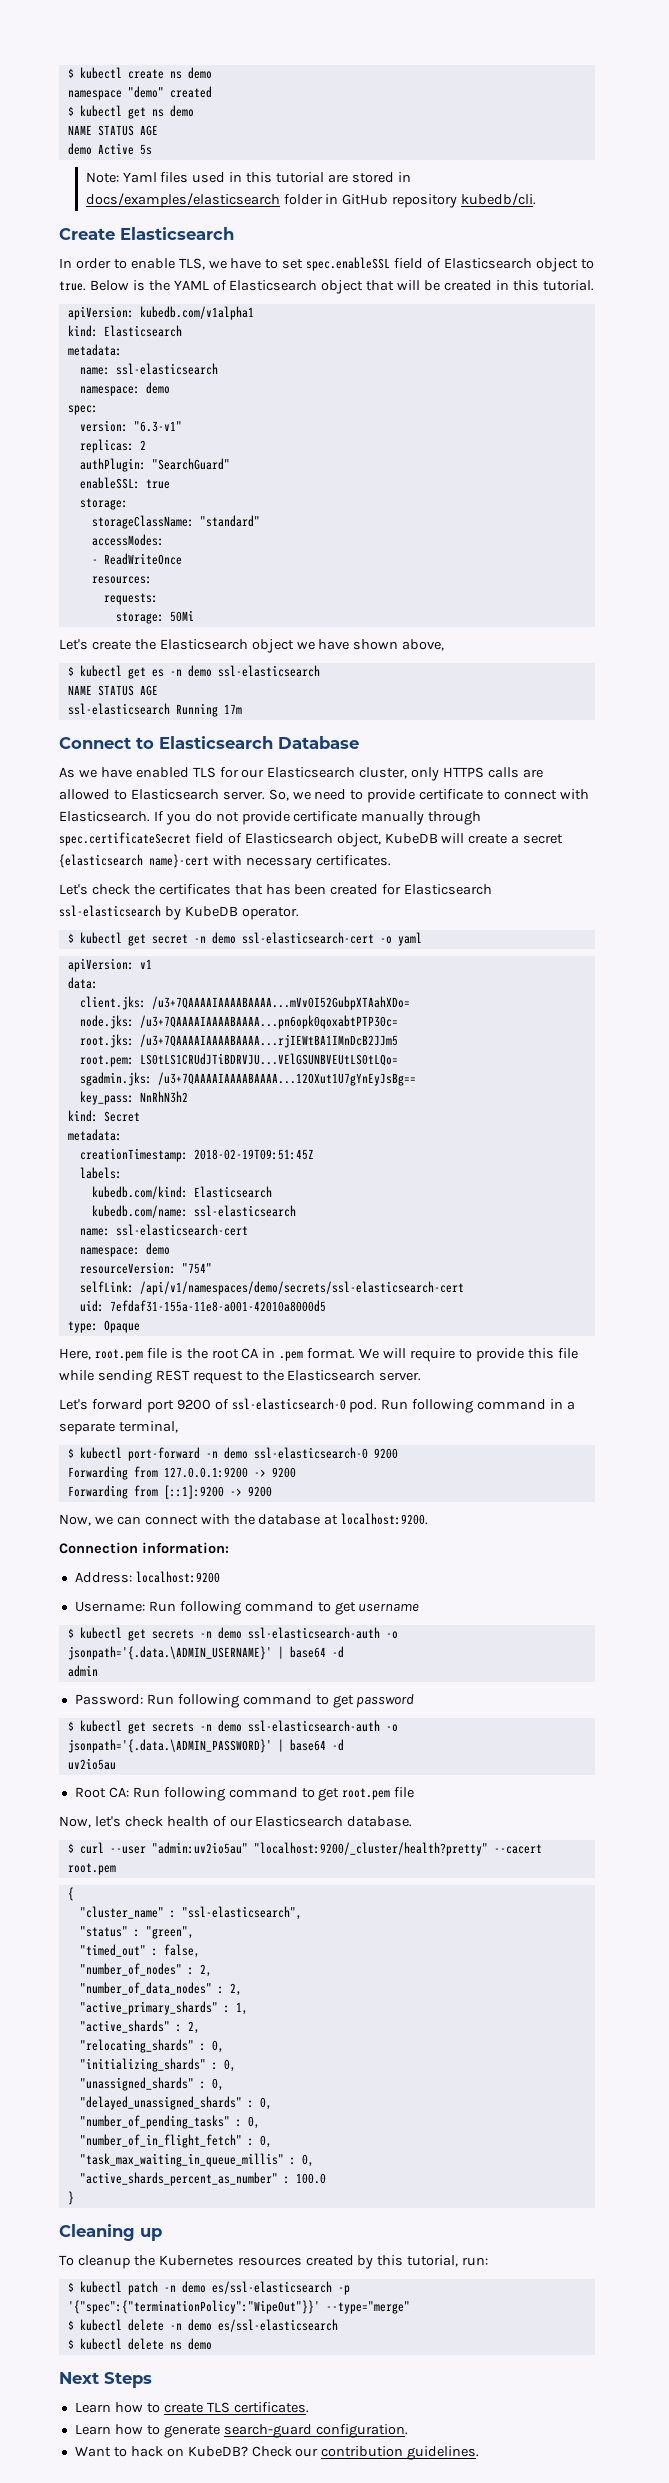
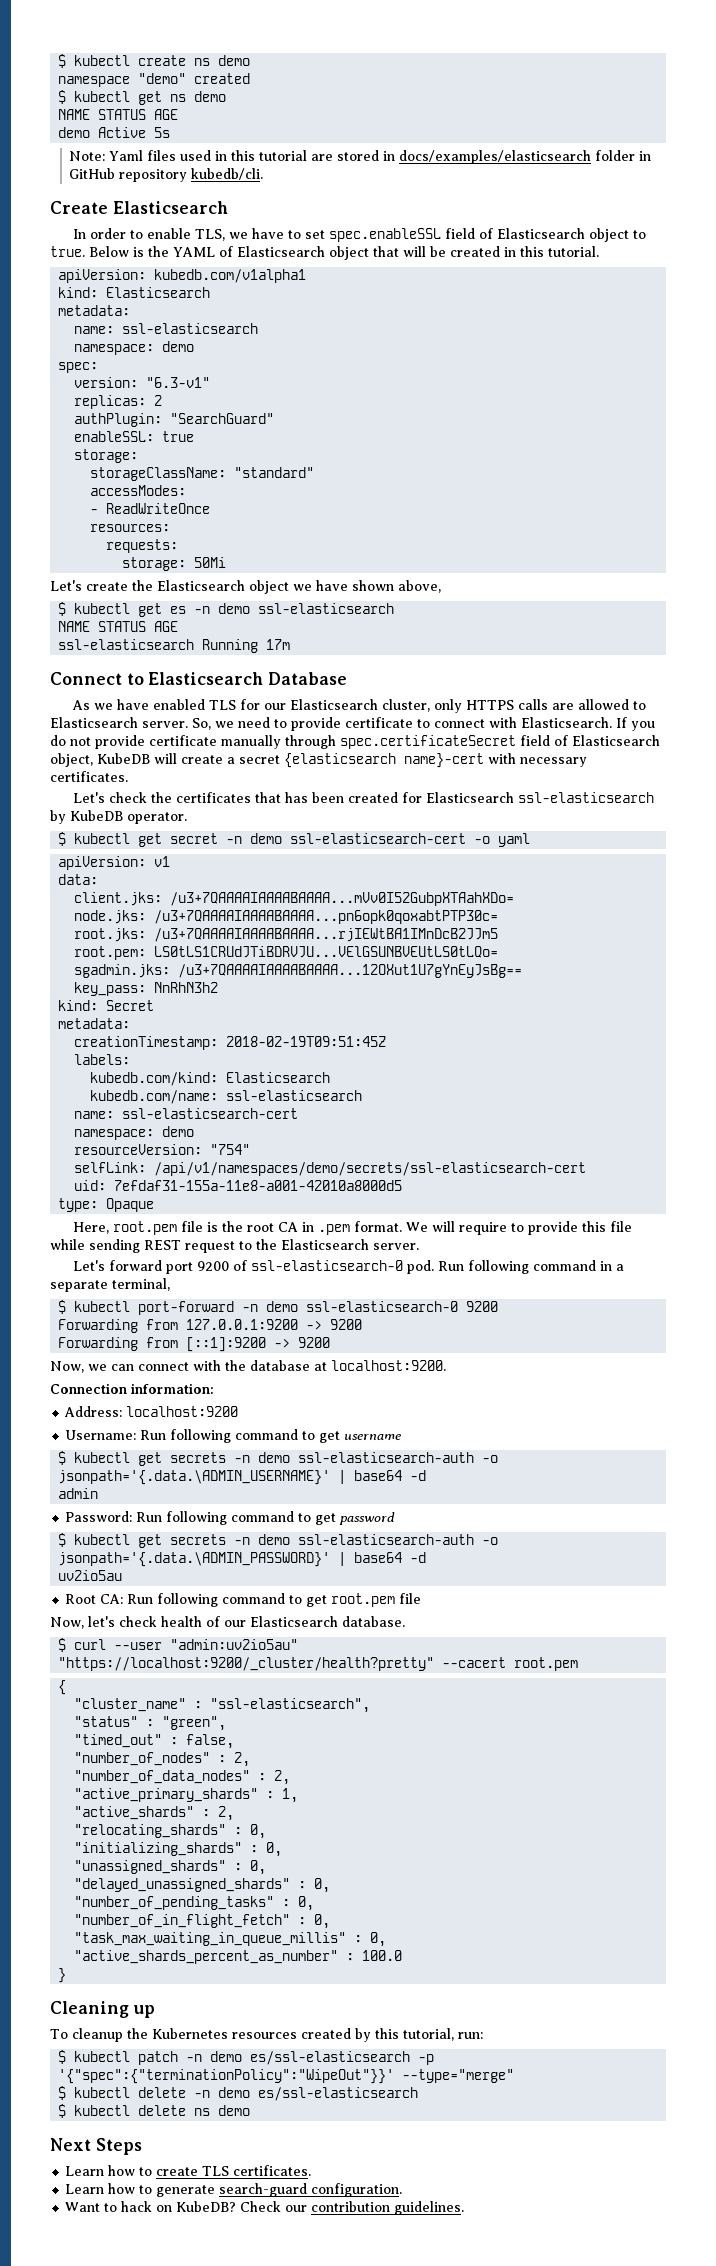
[253,1842,488,1856] "localhost:9200/_cluster/health?pretty" -> [58,1657,435,1671] "https://localhost:9200/_cluster/health?pretty"

